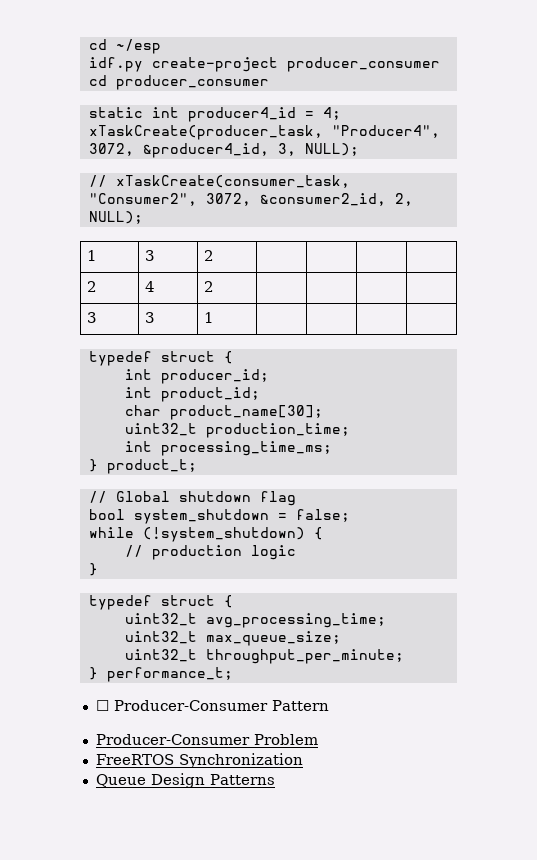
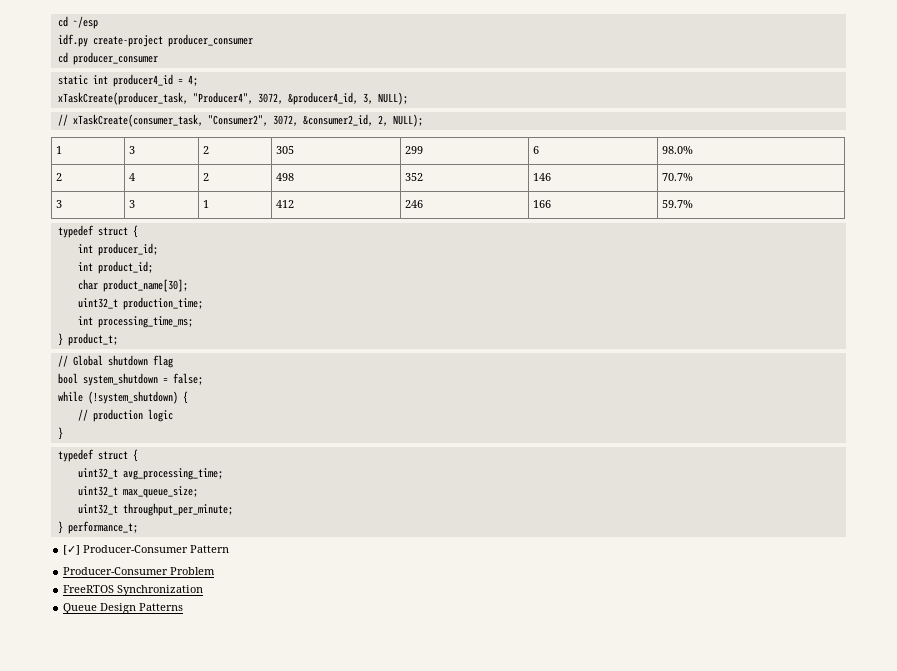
(214, 255) | | | -> [275,146,294,154] [404,146,423,154] [532,146,539,154] [661,146,693,154] 305 | 299 | 6 | 98.0%
(214, 286) | | | -> [275,173,294,181] [404,173,423,181] [532,173,551,181] [661,173,693,181] 498 | 352 | 146 | 70.7%
(214, 317) | | | -> [275,200,294,208] [404,200,423,208] [532,200,551,208] [661,200,693,208] 412 | 246 | 166 | 59.7%
[95,700,109,711] ☐ -> [63,545,81,555] [✓]

